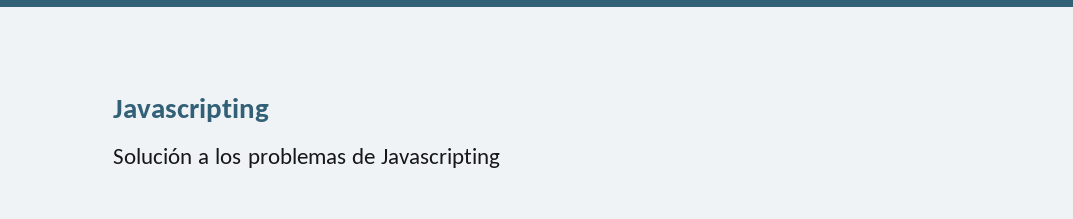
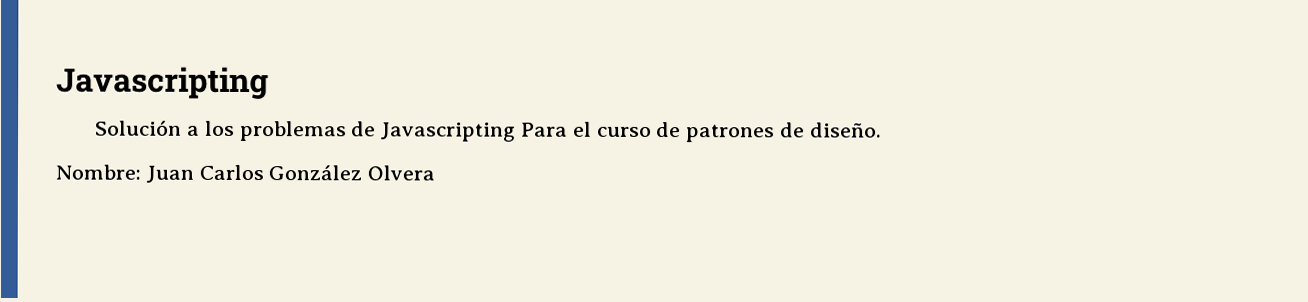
(501, 158) none -> [520,121,882,143] [55,164,436,183] Para el curso de patrones de diseño. // Nombre: Juan Carlos González Olvera

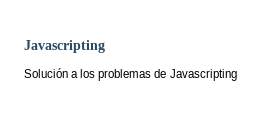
[520,121,882,143] [55,164,436,183] Para el curso de patrones de diseño. // Nombre: Juan Carlos González Olvera -> (237, 75) none

